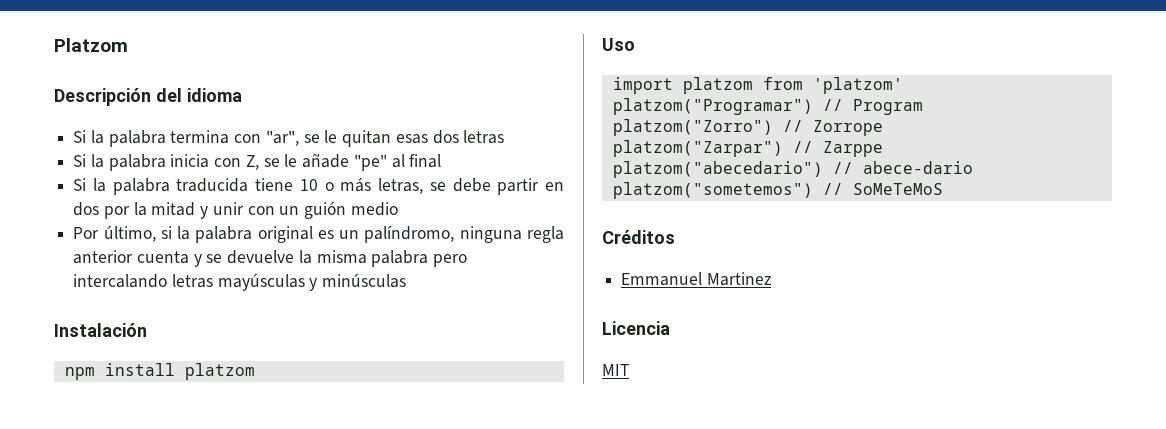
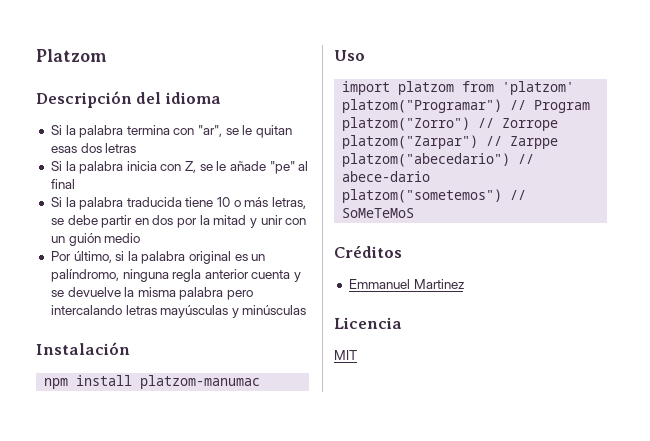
[184,363,255,380] platzom -> [140,375,261,389] platzom-manumac

